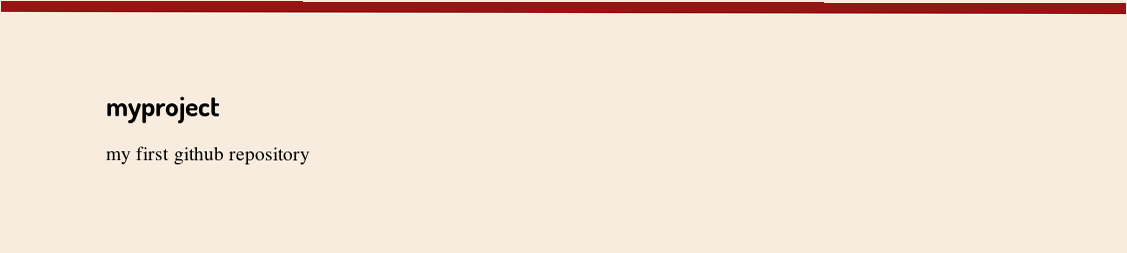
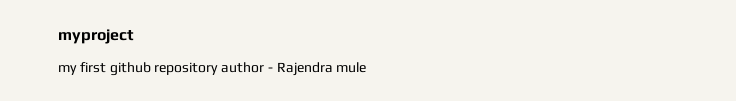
(310, 156) none -> [221,62,367,76] author - Rajendra mule

